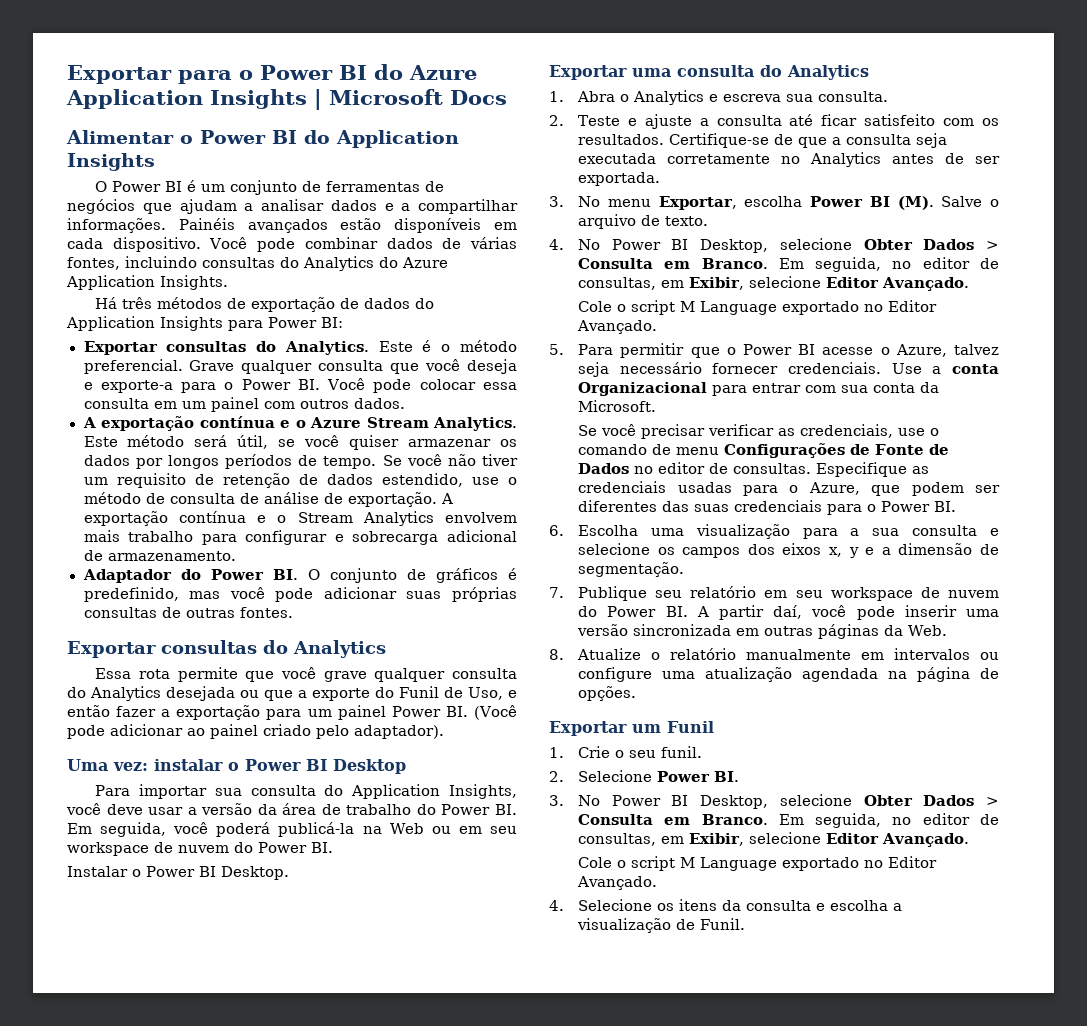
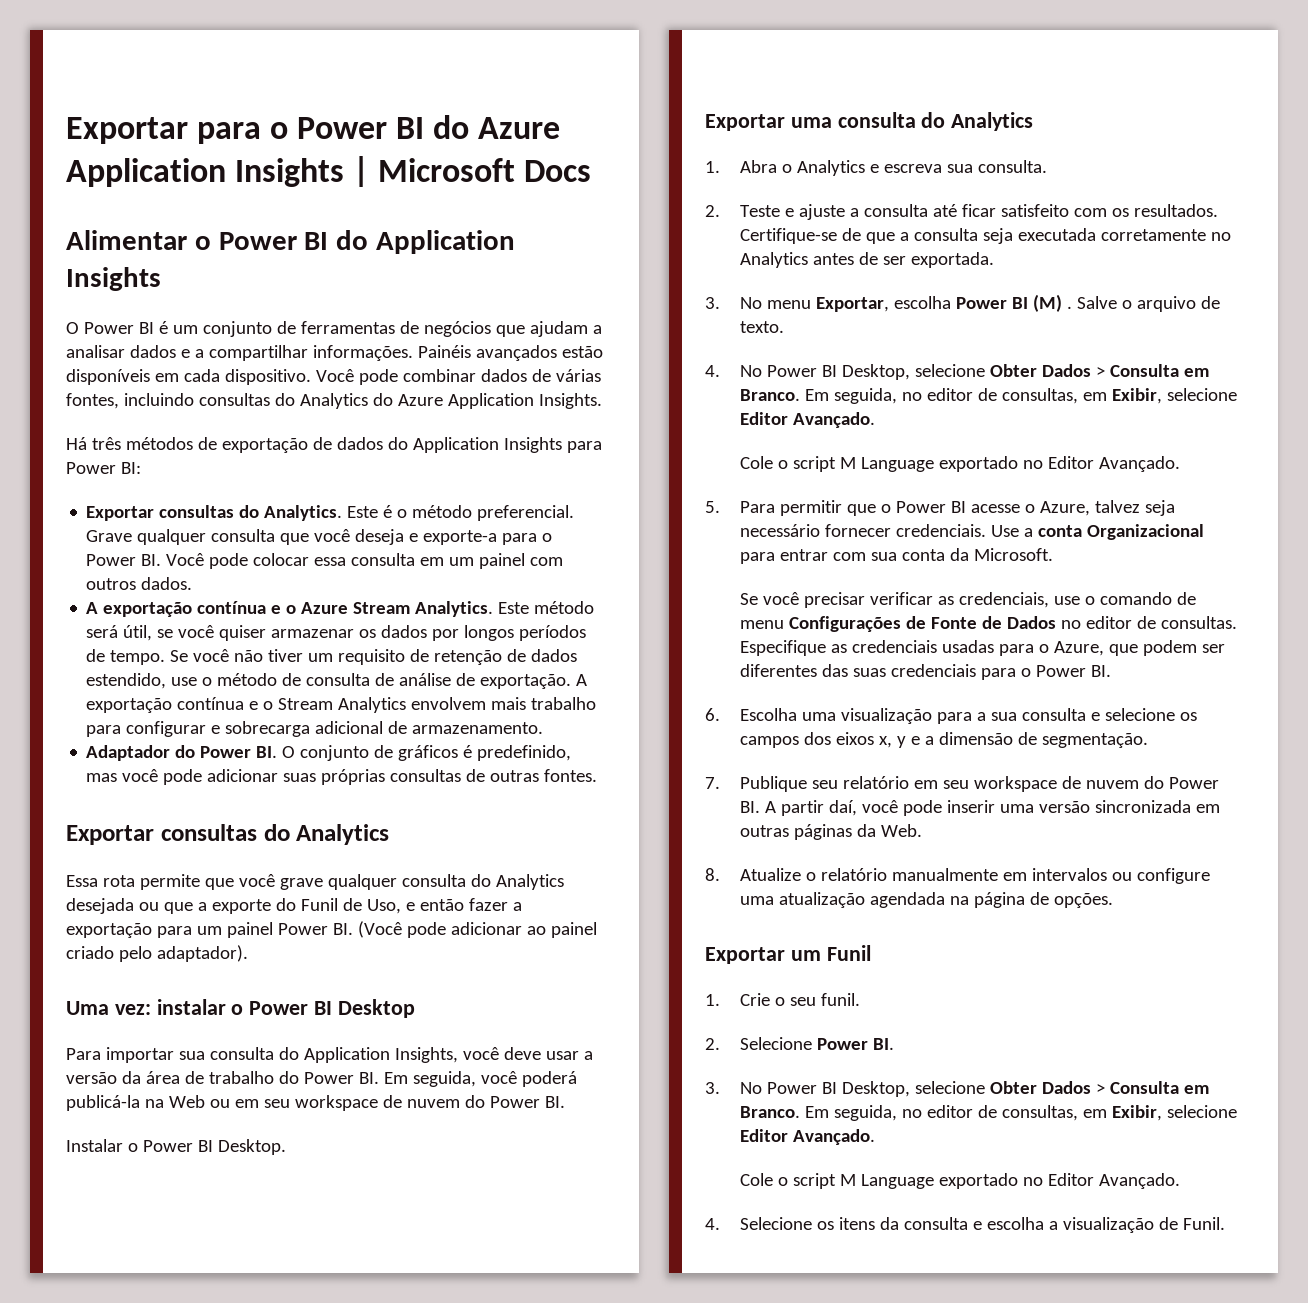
[897,196,934,210] (M). -> [1033,294,1073,312] (M) .

